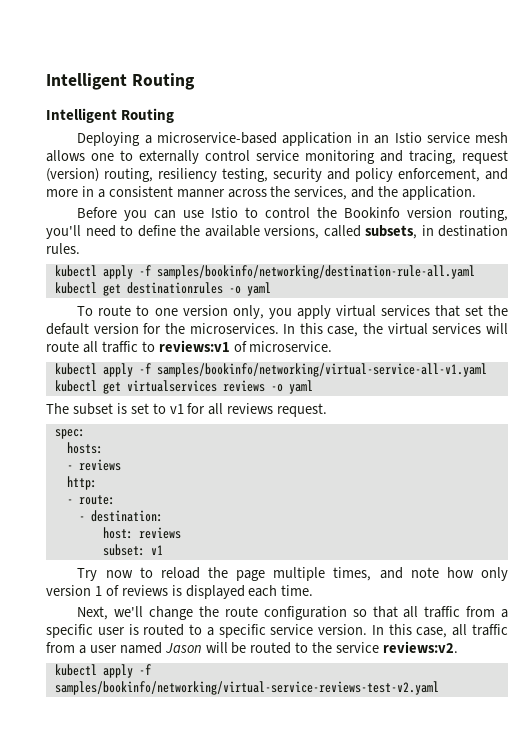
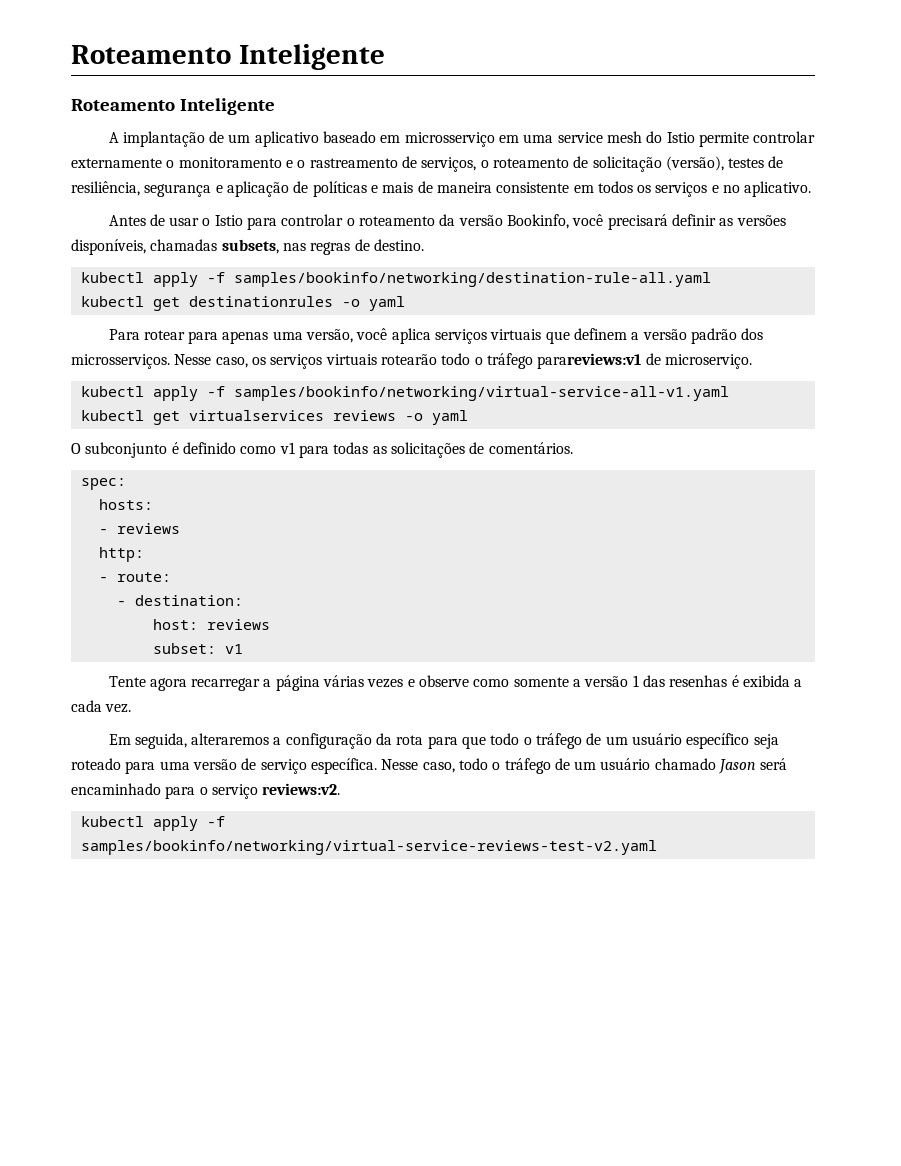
[46,73,195,90] [46,108,175,123] [77,132,508,146] [46,150,508,164] [46,168,508,182] [46,186,477,200] [77,207,508,221] [46,225,508,239] [46,243,80,254] Intelligent Routing // Intelligent Routing // Deploying a microservice-based application in an Istio service mesh allows one to externally control service monitoring and tracing, request (version) routing, resiliency testing, security and policy enforcement, and more in a consistent manner across the services, and the application. // Before you can use Istio to control the Bookinfo version routing, you'll need to define the available versions, called subsets, in destination rules. -> [71,44,385,70] [71,98,275,115] [108,131,816,147] [71,156,784,172] [71,181,812,197] [108,214,786,230] [71,239,424,255] Roteamento Inteligente // Roteamento Inteligente // A implantação de um aplicativo baseado em microsserviço em uma service mesh do Istio permite controlar externamente o monitoramento e o rastreamento de serviços, o roteamento de solicitação (versão), testes de resiliência, segurança e aplicação de políticas e mais de maneira consistente em todos os serviços e no aplicativo. // Antes de usar o Istio para controlar o roteamento da versão Bookinfo, você precisará definir as versões disponíveis, chamadas subsets, nas regras de destino.
[77,305,508,319] [46,323,508,337] [46,340,333,353] To route to one version only, you apply virtual services that set the default version for the microservices. In this case, the virtual services will route all traffic to reviews:v1 of microservice. -> [108,328,764,344] [71,353,752,369] Para rotear para apenas uma versão, você aplica serviços virtuais que definem a versão padrão dos microsserviços. Nesse caso, os serviços virtuais rotearão todo o tráfego parareviews:v1 de microserviço.
[46,403,328,417] The subset is set to v1 for all reviews request. -> [71,442,573,458] O subconjunto é definido como v1 para todas as solicitações de comentários.
[77,567,509,581] [46,585,314,599] [77,606,508,620] [46,624,509,638] [46,642,380,654] Try now to reload the page multiple times, and note how only version 1 of reviews is displayed each time. // Next, we'll change the route configuration so that all traffic from a specific user is routed to a specific service version. In this case, all traffic from a user named Jason will be routed to the service -> [108,675,803,691] [71,700,132,713] [108,733,779,749] [71,758,788,774] [71,783,258,799] Tente agora recarregar a página várias vezes e observe como somente a versão 1 das resenhas é exibida a cada vez. // Em seguida, alteraremos a configuração da rota para que todo o tráfego de um usuário específico seja roteado para uma versão de serviço específica. Nesse caso, todo o tráfego de um usuário chamado Jason será encaminhado para o serviço

